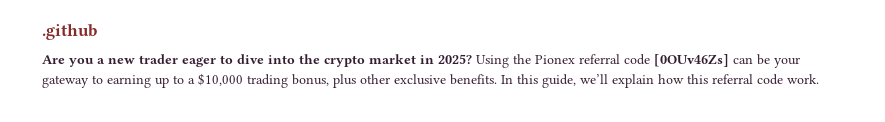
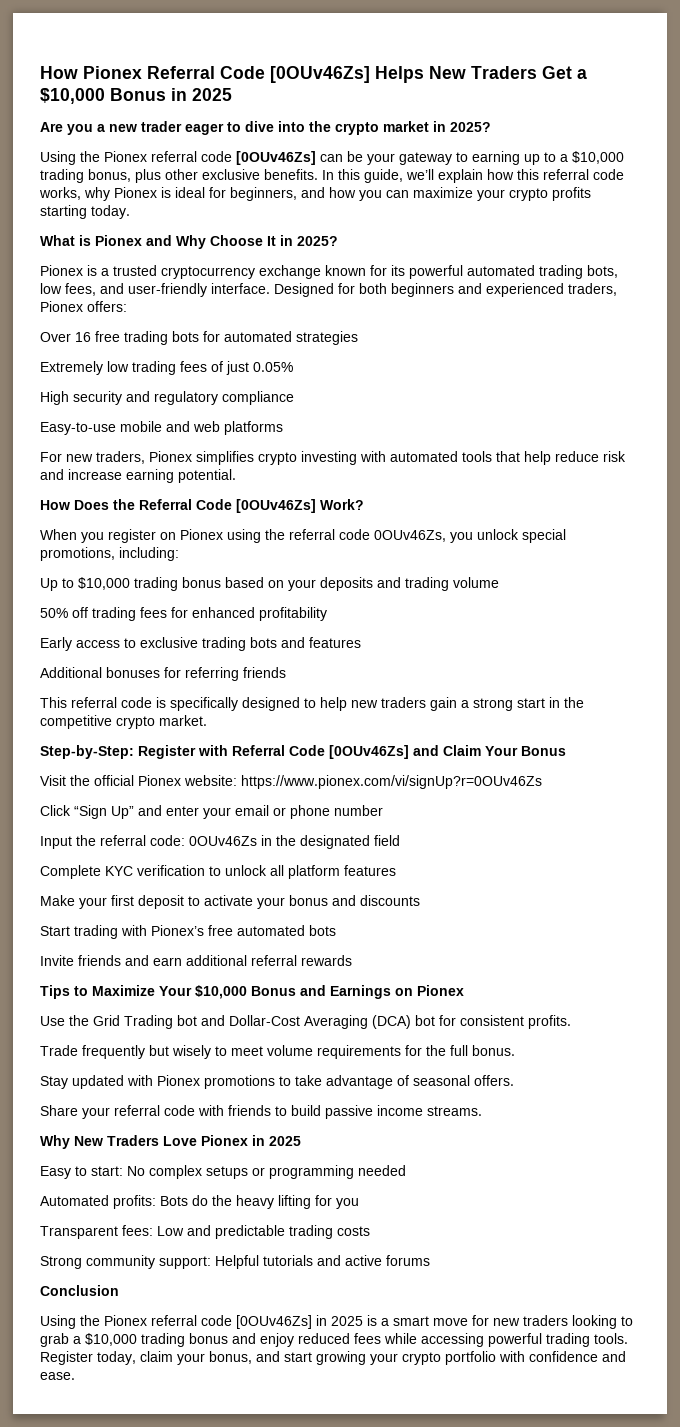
[42,24,97,40] .github -> [40,66,587,83] [40,88,232,104] How Pionex Referral Code [0OUv46Zs] Helps New Traders Get a $10,000 Bonus in 2025
(472, 59) none -> (491, 127) //
[787,74,819,84] work. -> [39,187,591,201] [40,205,130,219] [40,235,338,249] [40,265,618,279] [40,283,617,297] [40,301,127,312] [40,331,358,345] [40,361,293,375] [40,391,294,405] [40,421,283,435] [40,451,626,465] [40,469,236,483] [40,499,364,513] [40,529,566,543] [40,547,179,561] [40,577,499,591] [40,607,327,621] [40,637,361,651] [40,667,286,681] [40,697,584,711] [40,715,207,729] [40,745,566,759] [40,775,542,789] [40,805,383,819] [40,835,400,849] [40,865,396,879] [40,895,420,909] [40,925,336,939] [40,955,352,966] [40,985,464,999] [40,1015,571,1029] [40,1045,515,1059] [40,1075,514,1089] [40,1105,482,1119] [40,1135,301,1149] [40,1165,406,1179] [40,1195,359,1209] [40,1225,370,1239] [40,1255,430,1269] [40,1285,119,1296] [40,1315,633,1329] [40,1333,628,1347] [40,1351,626,1365] [40,1372,75,1380] works, why Pionex is ideal for beginners, and how you can maximize your crypto profits starting today. // What is Pionex and Why Choose It in 2025? // Pionex is a trusted cryptocurrency exchange known for its powerful automated trading bots, low fees, and user-friendly interface. Designed for both beginners and experienced traders, Pionex offers: // Over 16 free trading bots for automated strategies // Extremely low trading fees of just 0.05% // High security and regulatory compliance // Easy-to-use mobile and web platforms // For new traders, Pionex simplifies crypto investing with automated tools that help reduce risk and increase earning potential. // How Does the Referral Code [0OUv46Zs] Work? // When you register on Pionex using the referral code 0OUv46Zs, you unlock special promotions, including: // Up to $10,000 trading bonus based on your deposits and trading volume // 50% off trading fees for enhanced profitability // Early access to exclusive trading bots and features // Additional bonuses for referring friends // This referral code is specifically designed to help new traders gain a strong start in the competitive crypto market. // Step-by-Step: Register with Referral Code [0OUv46Zs] and Claim Your Bonus // Visit the official Pionex website: https://www.pionex.com/vi/signUp?r=0OUv46Zs // Click “Sign Up” and enter your email or phone number // Input the referral code: 0OUv46Zs in the designated field // Complete KYC verification to unlock all platform features // Make your first deposit to activate your bonus and discounts // Start trading with Pionex’s free automated bots // Invite friends and earn additional referral rewards // Tips to Maximize Your $10,000 Bonus and Earnings on Pionex // Use the Grid Trading bot and Dollar-Cost Averaging (DCA) bot for consistent profits. // Trade frequently but wisely to meet volume requirements for the full bonus. // Stay updated with Pionex promotions to take advantage of seasonal offers. // Share your referral code with friends to build passive income streams. // Why New Traders Love Pionex in 2025 // Easy to start: No complex setups or programming needed // Automated profits: Bots do the heavy lifting for you // Transparent fees: Low and predictable trading costs // Strong community support: Helpful tutorials and active forums // Conclusion // Using the Pionex referral code [0OUv46Zs] in 2025 is a smart move for new traders looking to grab a $10,000 trading bonus and enjoy reduced fees while accessing powerful trading tools. Register today, claim your bonus, and start growing your crypto portfolio with confidence and ease.

